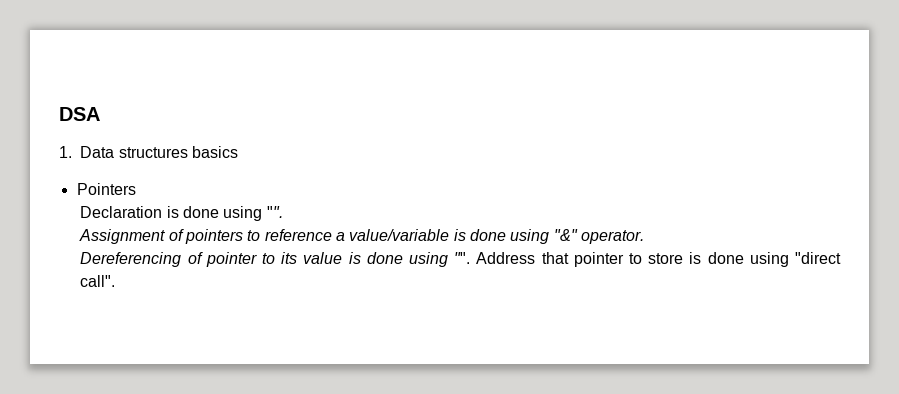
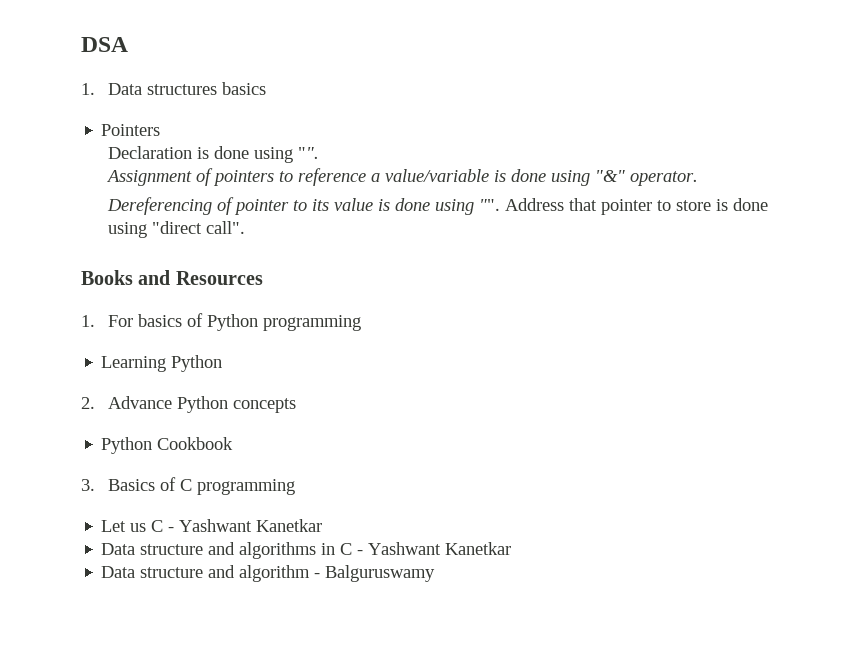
(116, 281) none -> [81,270,263,285] [81,313,362,331] [101,355,223,372] [81,396,297,413] [101,437,234,454] [81,477,296,495] [101,519,323,532] [101,542,512,559] [101,565,436,582] // Books and Resources // 1. For basics of Python programming // Learning Python // 2. Advance Python concepts // Python Cookbook // 3. Basics of C programming // Let us C - Yashwant Kanetkar // Data structure and algorithms in C - Yashwant Kanetkar // Data structure and algorithm - Balguruswamy

